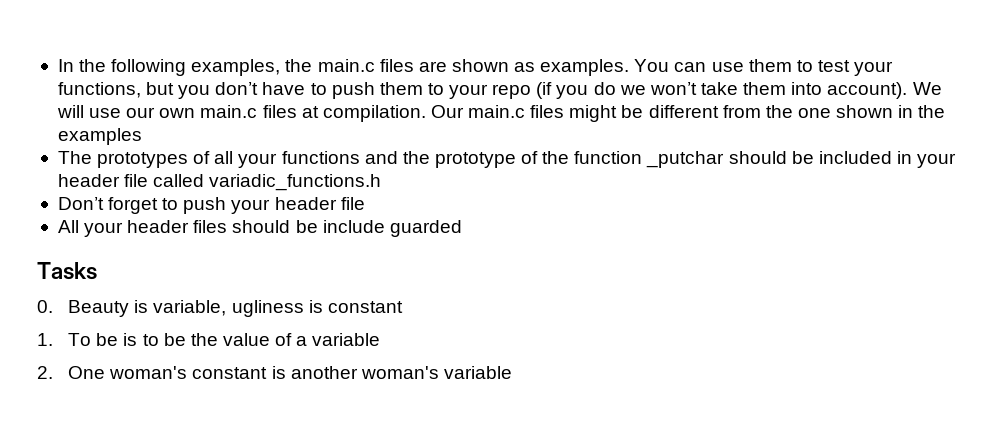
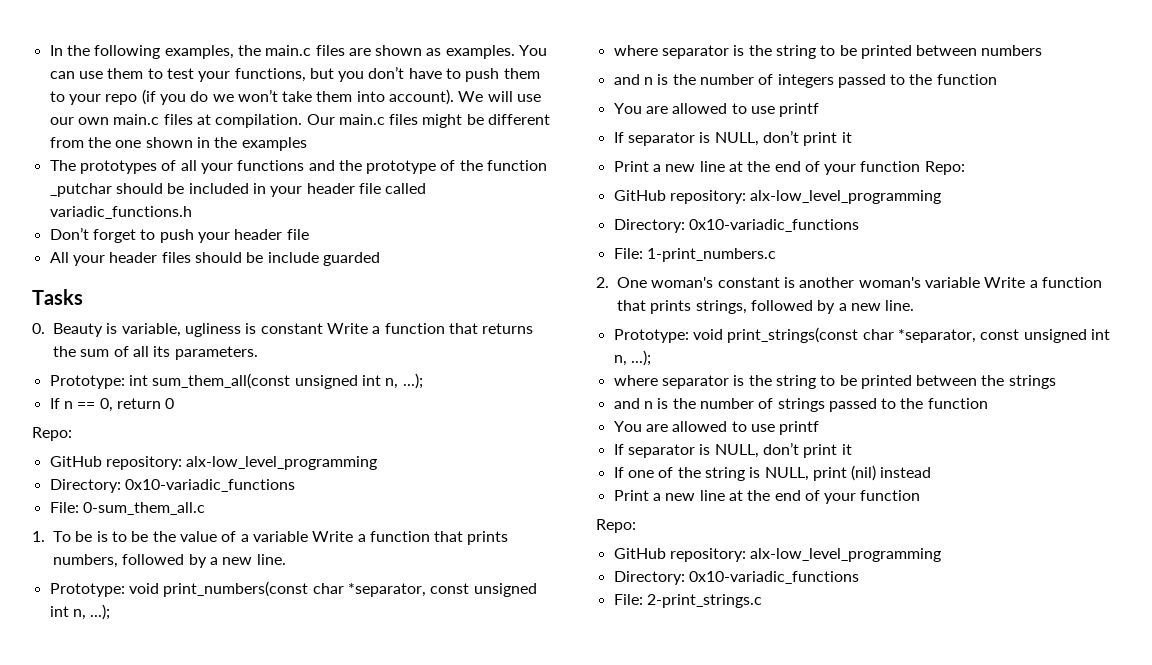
(403, 307) none -> [326,323,534,334] [53,346,258,360] [49,373,423,389] [49,398,175,412] [32,427,72,441] [49,456,378,470] [49,479,295,493] [49,502,205,515] Write a function that returns the sum of all its parameters. // Prototype: int sum_them_all(const unsigned int n, ...); // If n == 0, return 0 // Repo: // GitHub repository: alx-low_level_programming // Directory: 0x10-variadic_functions // File: 0-sum_them_all.c
(381, 339) none -> [312,531,509,545] [53,554,286,568] [49,581,537,597] [49,604,111,620] [613,45,1043,59] [613,74,997,88] [613,103,820,117] [613,130,852,146] [613,161,965,175] [613,190,942,204] [613,219,859,233] [613,248,776,262] Write a function that prints numbers, followed by a new line. // Prototype: void print_numbers(const char *separator, const unsigned int n, ...); // where separator is the string to be printed between numbers // and n is the number of integers passed to the function // You are allowed to use printf // If separator is NULL, don’t print it // Print a new line at the end of your function Repo: // GitHub repository: alx-low_level_programming // Directory: 0x10-variadic_functions // File: 1-print_numbers.c
(512, 372) none -> [984,277,1102,288] [617,300,915,314] [613,327,1110,343] [613,350,651,366] [613,375,1056,389] [613,398,988,412] [613,421,820,435] [613,442,852,458] [613,465,932,481] [613,490,921,504] [596,519,636,533] [613,548,942,562] [613,571,859,585] [613,594,762,608] Write a function that prints strings, followed by a new line. // Prototype: void print_strings(const char *separator, const unsigned int n, ...); // where separator is the string to be printed between the strings // and n is the number of strings passed to the function // You are allowed to use printf // If separator is NULL, don’t print it // If one of the string is NULL, print (nil) instead // Print a new line at the end of your function // Repo: // GitHub repository: alx-low_level_programming // Directory: 0x10-variadic_functions // File: 2-print_strings.c

